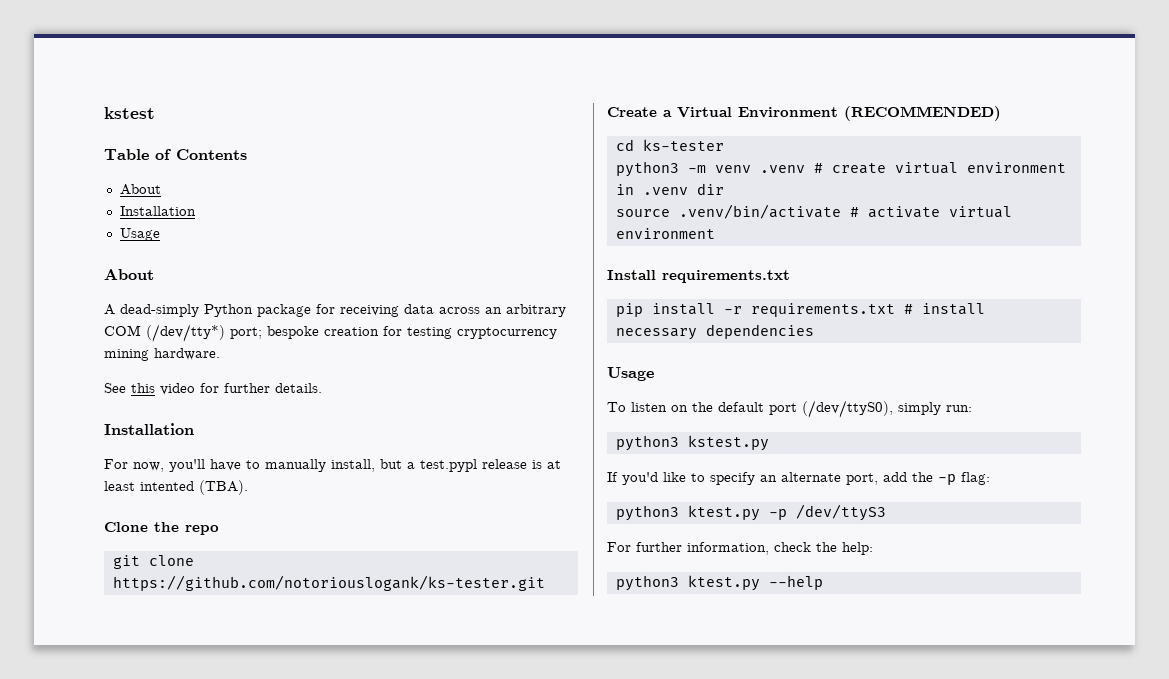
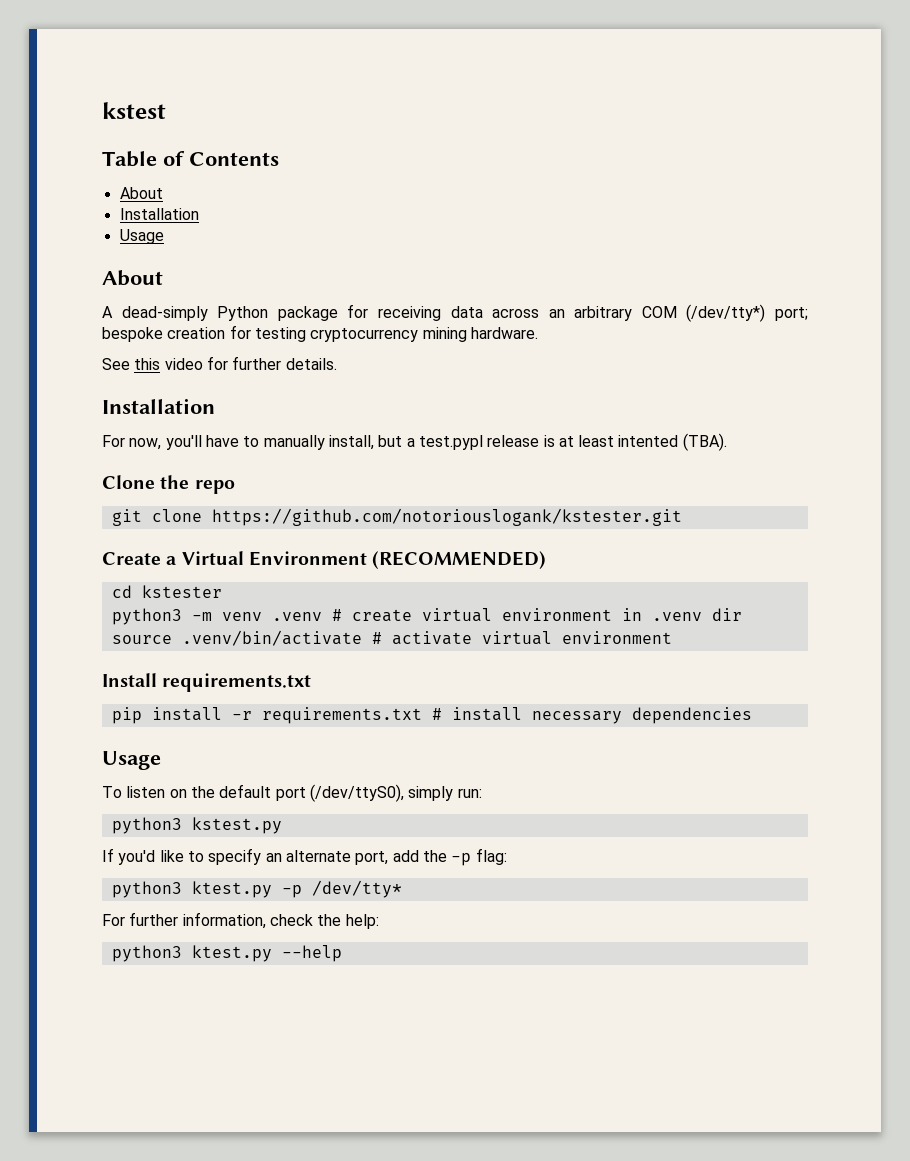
[112,575,545,591] https://github.com/notoriouslogank/ks-tester.git -> [211,508,682,526] https://github.com/notoriouslogank/kstester.git
[642,139,724,151] ks-tester -> [141,585,222,598] kstester
[795,504,886,521] /dev/ttyS3 -> [311,880,402,898] /dev/tty*

